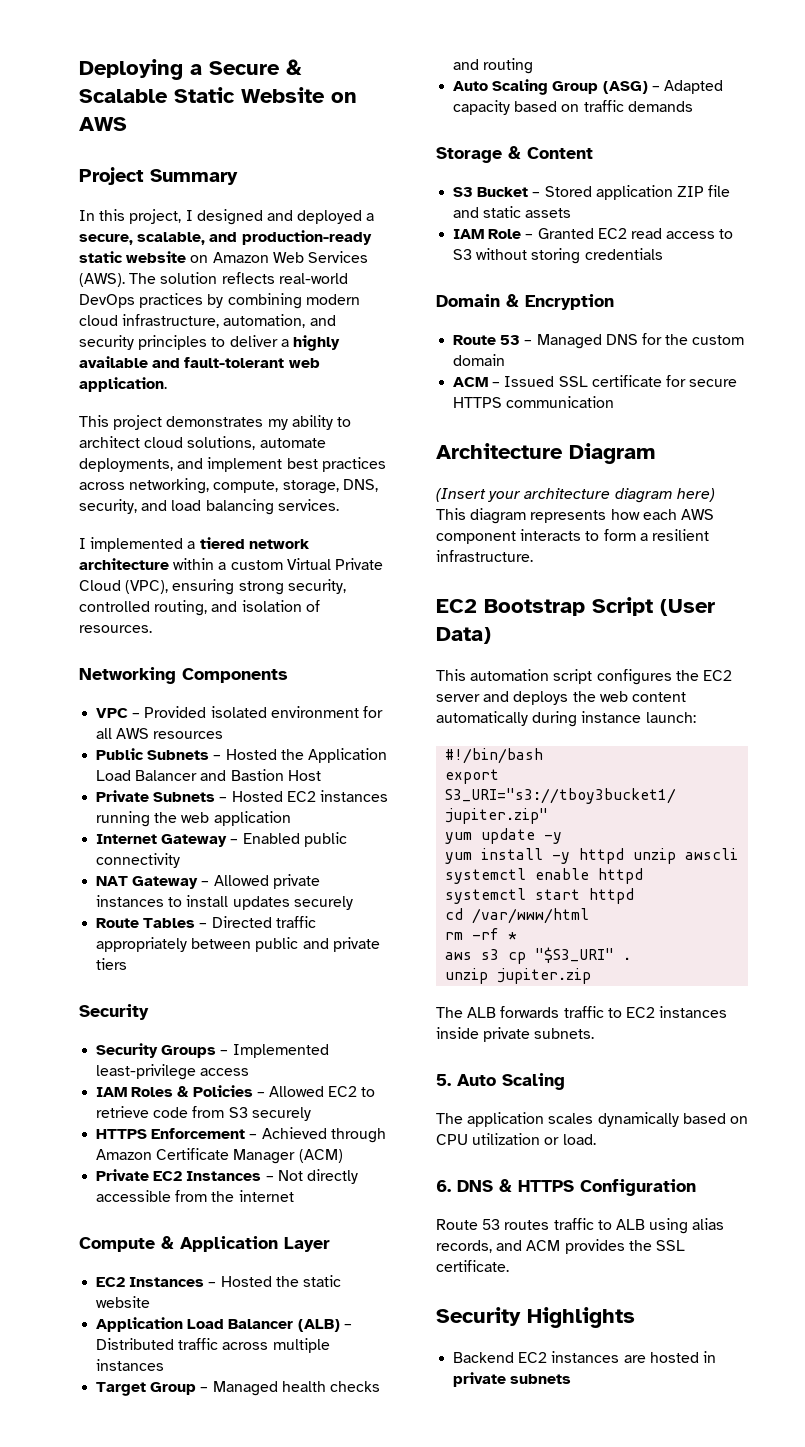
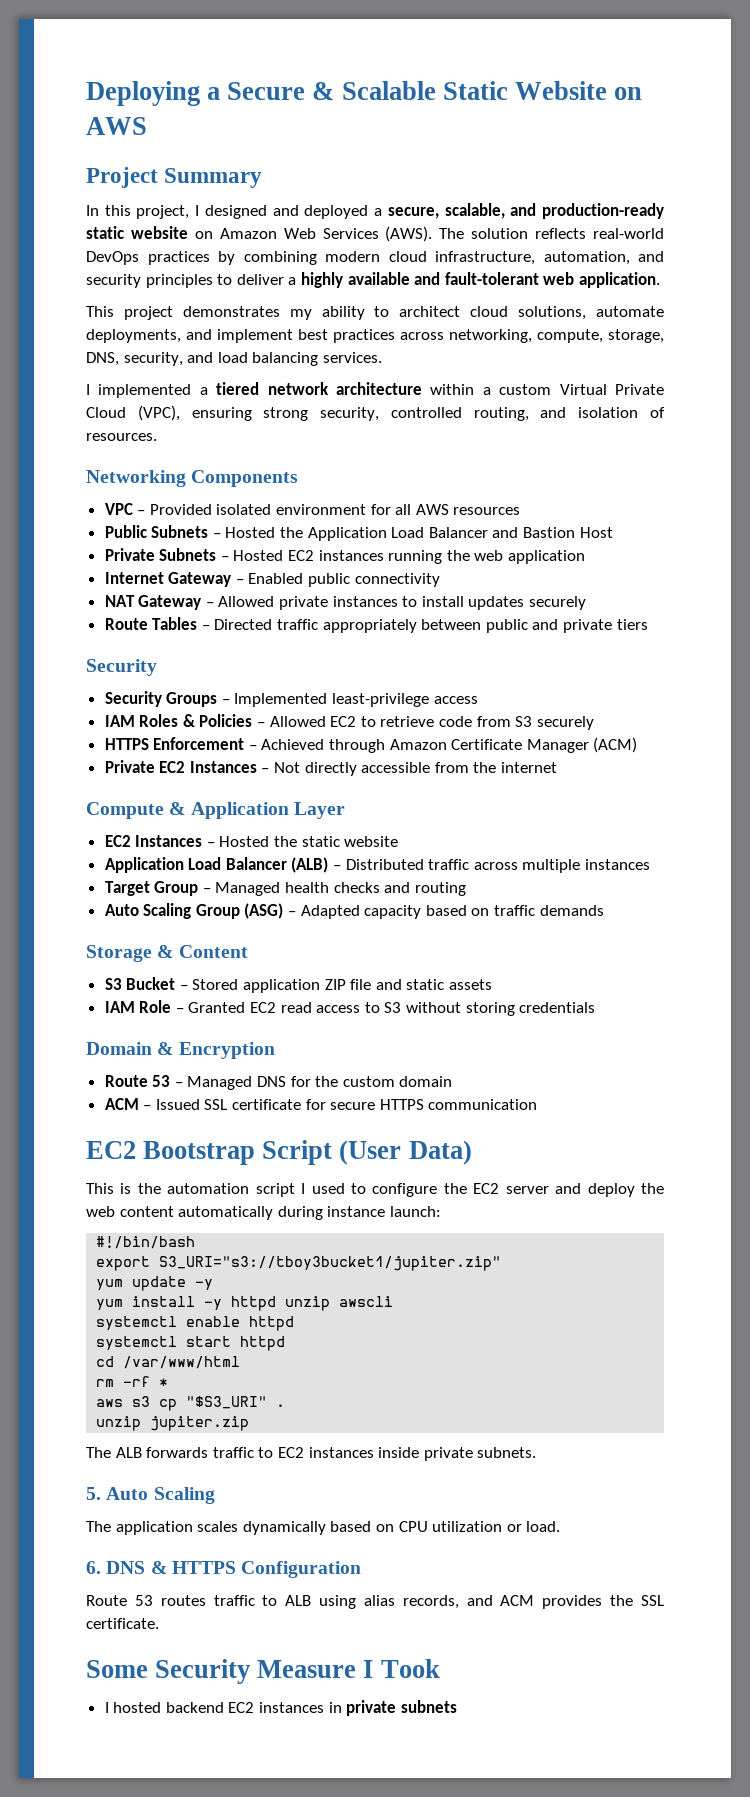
[436,443,655,464] [436,488,715,503] [436,508,714,524] [436,529,709,544] [436,550,533,562] // Architecture Diagram // (Insert your architecture diagram here) This diagram represents how each AWS component interacts to form a resilient infrastructure. -> (538, 1104) none
[470,669,672,685] automation script configures -> [120,1183,438,1197] is the automation script I used to configure
[513,691,569,705] deploys -> [587,1183,635,1197] deploy
[436,1307,635,1328] [453,1351,699,1363] Security Highlights // Backend EC2 instances are hosted -> [86,1659,440,1684] [104,1702,325,1713] Some Security Measure I Took // I hosted backend EC2 instances

